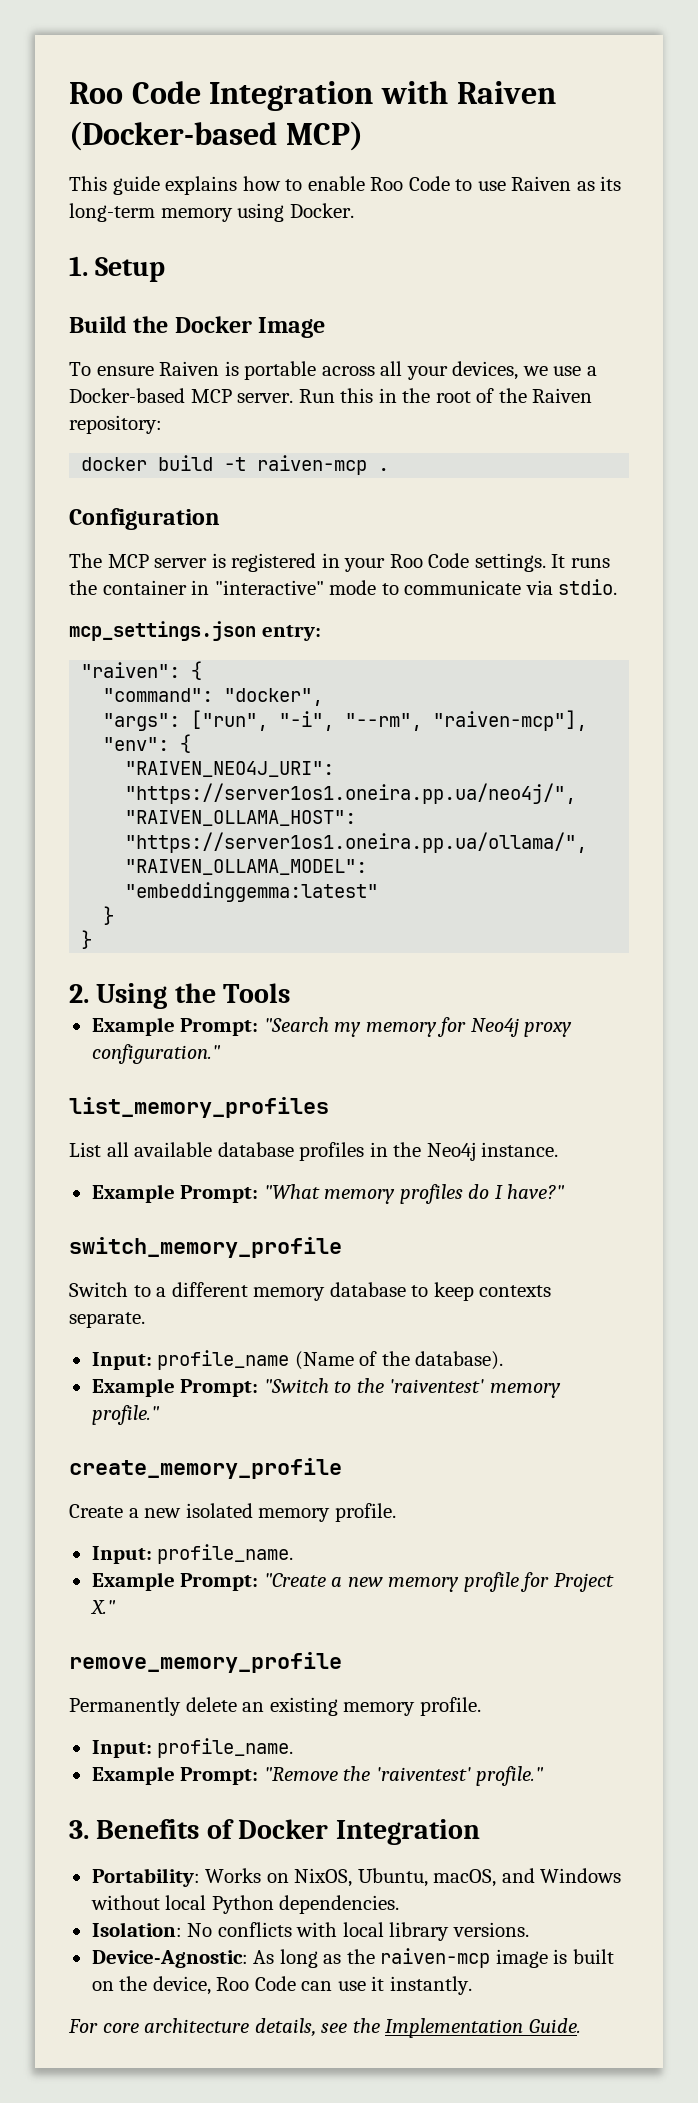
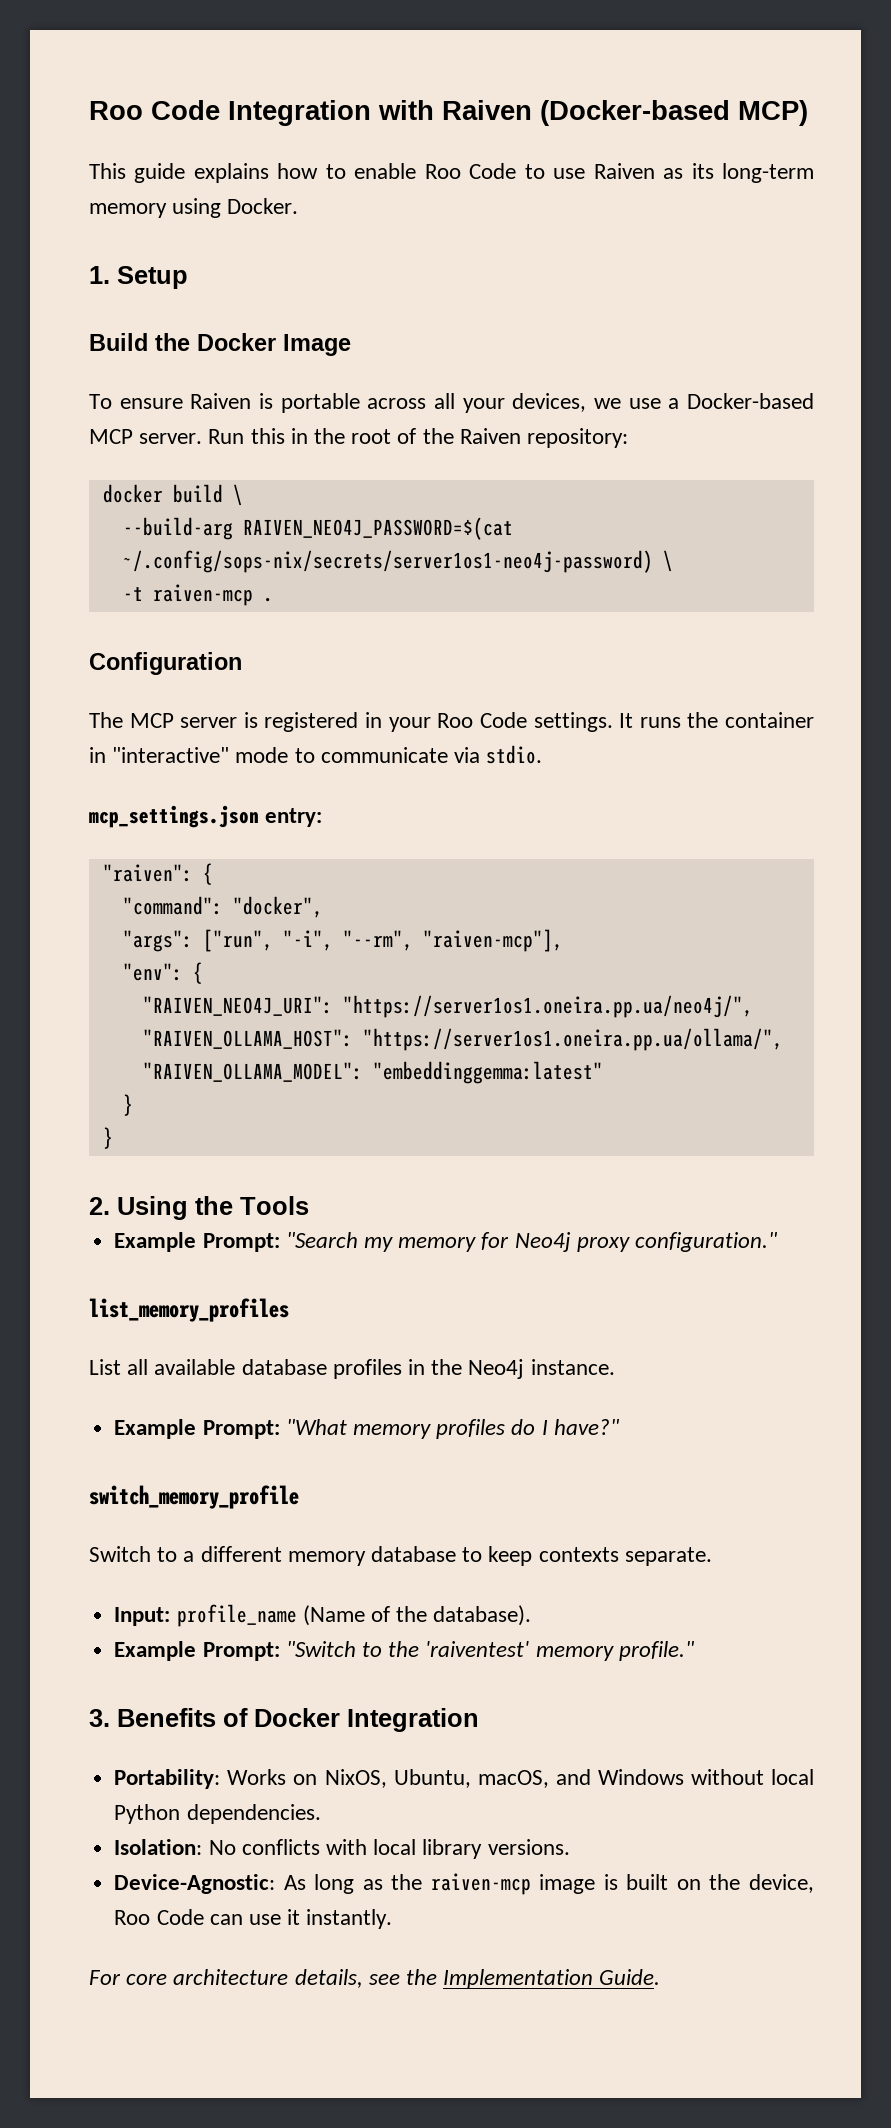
(214, 463) none -> [232,484,243,506] [122,517,513,540] [122,550,673,573] \ // --build-arg RAIVEN_NEO4J_PASSWORD=$(cat ~/.config/sops-nix/secrets/server1os1-neo4j-password) \ //
[69,1458,342,1479] [69,1503,396,1522] [91,1544,294,1564] [91,1572,614,1592] [89,1600,116,1614] [69,1652,342,1673] [69,1697,481,1716] [91,1738,294,1758] [91,1766,545,1786] // create_memory_profile // Create a new isolated memory profile. // Input: profile_name. // Example Prompt: "Create a new memory profile for Project X." // remove_memory_profile // Permanently delete an existing memory profile. // Input: profile_name. // Example Prompt: "Remove the 'raiventest' profile." -> (694, 1651) none

